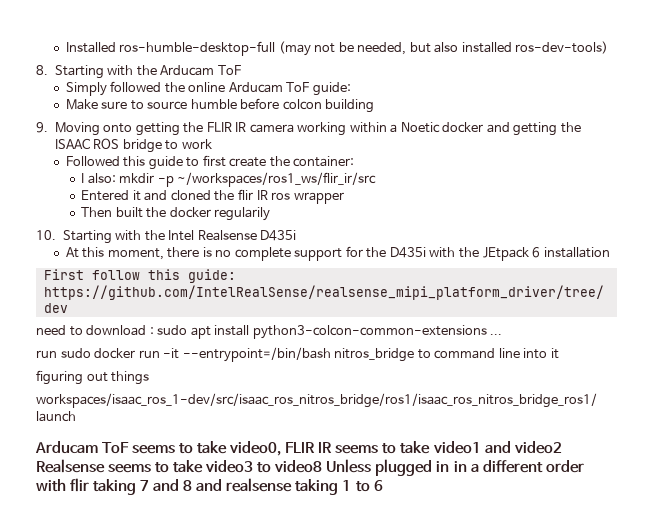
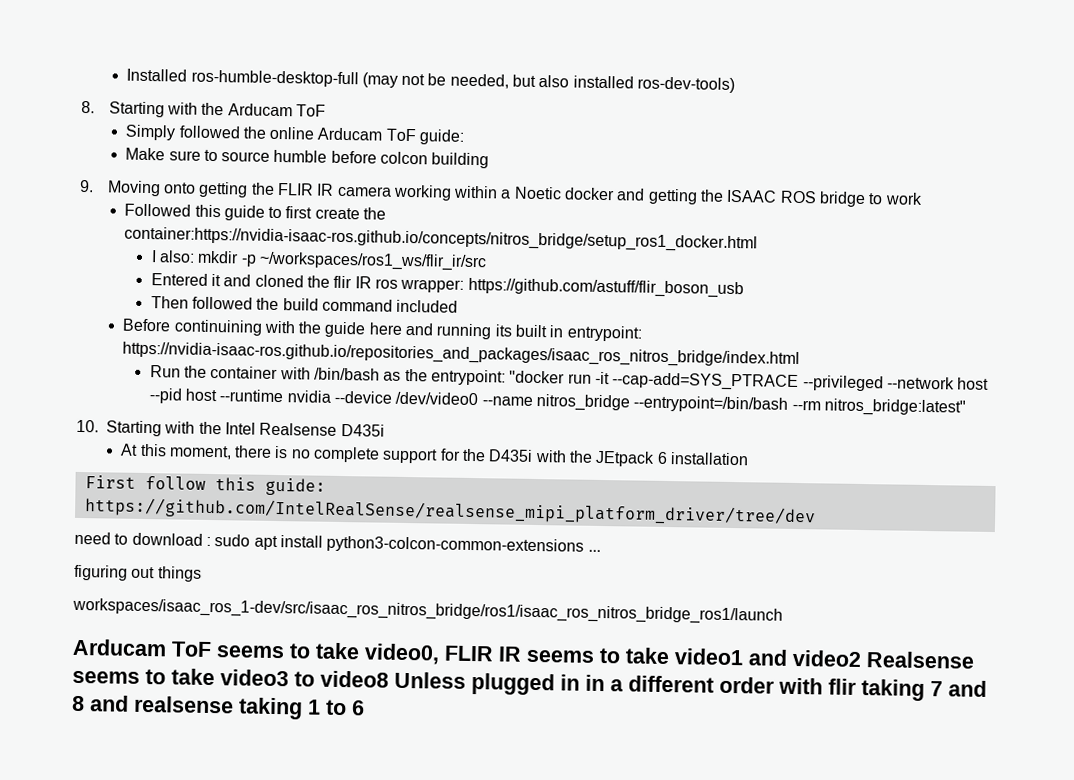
[293,156,355,167] container: -> [124,226,759,253] container:https://nvidia-isaac-ros.github.io/concepts/nitros_bridge/setup_ros1_docker.html
[293,192,344,204] wrapper -> [400,277,744,299] wrapper: https://github.com/astuff/flir_boson_usb
[115,207,271,221] built the docker regularily -> [192,296,459,313] [122,318,642,342] [122,341,801,369] [149,365,990,392] [148,388,966,417] followed the build command included // Before continuining with the guide here and running its built in entrypoint: https://nvidia-isaac-ros.github.io/repositories_and_packages/isaac_ros_nitros_bridge/index.html // Run the container with /bin/bash as the entrypoint: "docker run -it --cap-add=SYS_PTRACE --privileged --network host --pid host --runtime nvidia --device /dev/video0 --name nitros_bridge --entrypoint=/bin/bash --rm nitros_bridge:latest"
[36,347,559,362] // run sudo docker run -it --entrypoint=/bin/bash nitros_bridge to command line into it -> (601, 550) none

